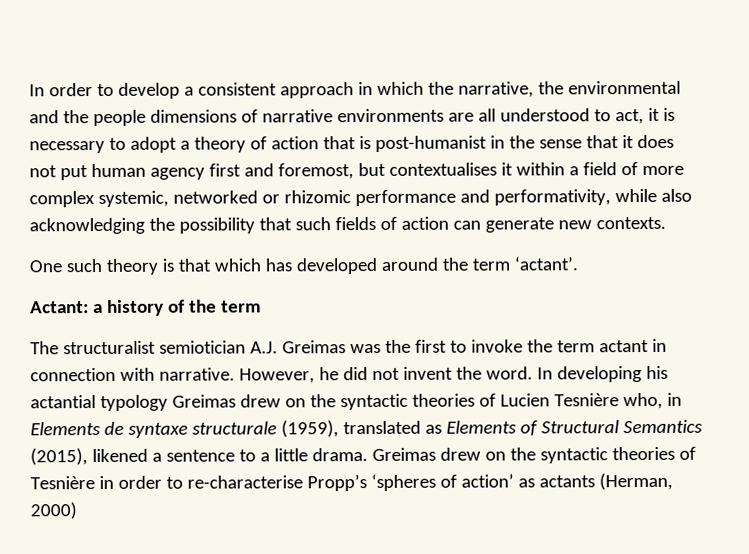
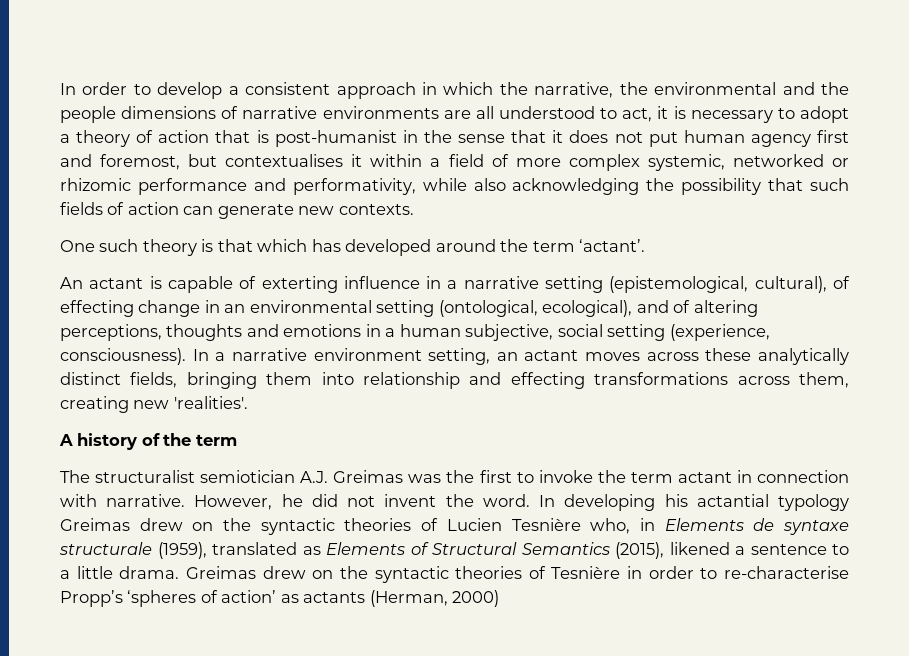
[30,301,103,314] Actant: a -> [60,276,850,293] [60,300,758,317] [60,324,770,341] [60,348,849,365] [60,372,849,389] [60,396,248,413] [59,434,73,446] An actant is capable of exterting influence in a narrative setting (epistemological, cultural), of effecting change in an environmental setting (ontological, ecological), and of altering perceptions, thoughts and emotions in a human subjective, social setting (experience, consciousness). In a narrative environment setting, an actant moves across these analytically distinct fields, bringing them into relationship and effecting transformations across them, creating new 'realities'. // A

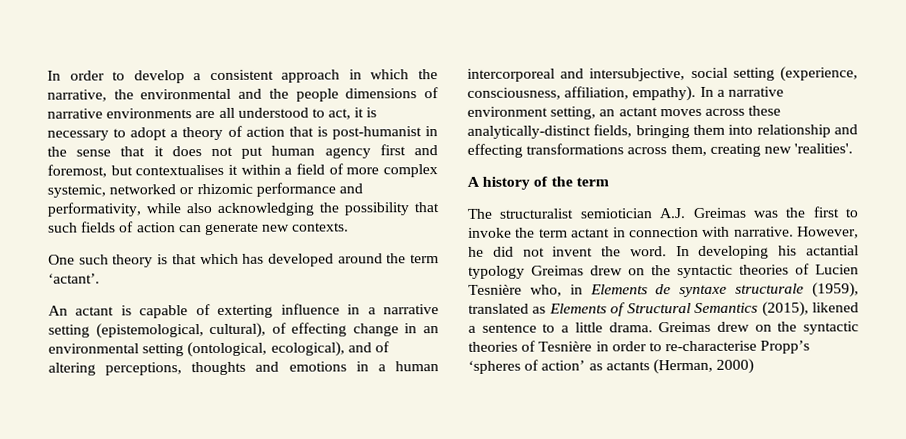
[465,324,770,341] [60,348,186,365] subjective, social setting (experience, consciousness). -> [467,66,858,82] [467,85,697,102] intercorporeal and intersubjective, social setting (experience, consciousness, affiliation, empathy).
[757,348,849,365] [60,372,121,385] analytically distinct -> [467,125,591,139] analytically-distinct

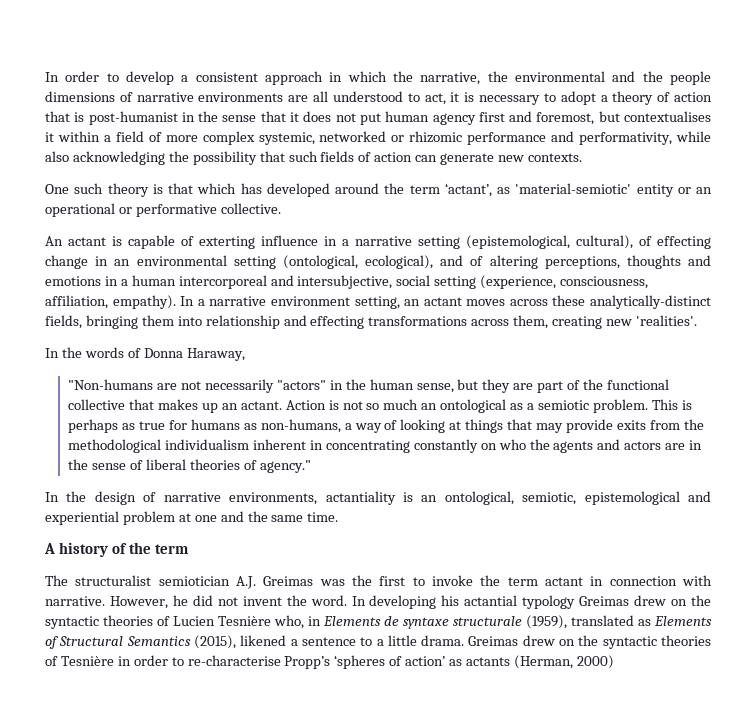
[48,273,100,284] ‘actant’. -> [444,183,712,197] [45,203,281,217] ‘actant’, as 'material-semiotic' entity or an operational or performative collective.
(854, 148) none -> [45,347,245,361] [68,379,669,393] [68,399,692,413] [68,419,704,433] [68,439,703,453] [68,459,311,473] [45,491,711,505] [45,511,339,525] // In the words of Donna Haraway, // "Non-humans are not necessarily "actors" in the human sense, but they are part of the functional collective that makes up an actant. Action is not so much an ontological as a semiotic problem. This is perhaps as true for humans as non-humans, a way of looking at things that may provide exits from the methodological individualism inherent in concentrating constantly on who the agents and actors are in the sense of liberal theories of agency." // In the design of narrative environments, actantiality is an ontological, semiotic, epistemological and experiential problem at one and the same time.

